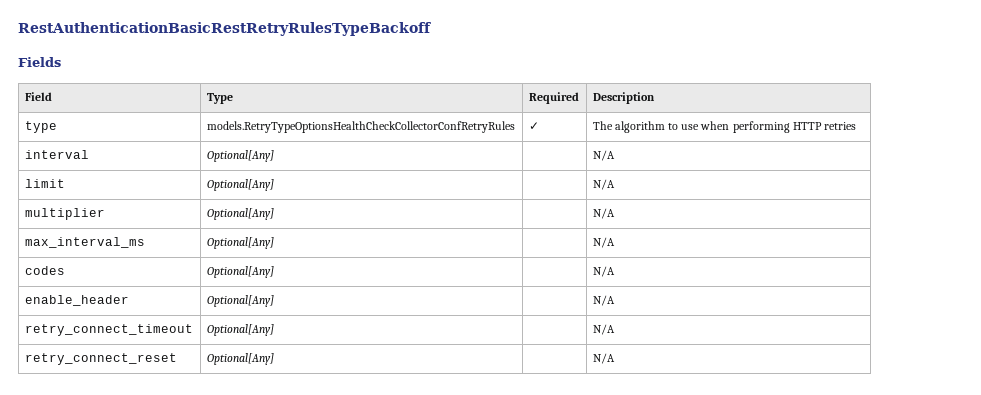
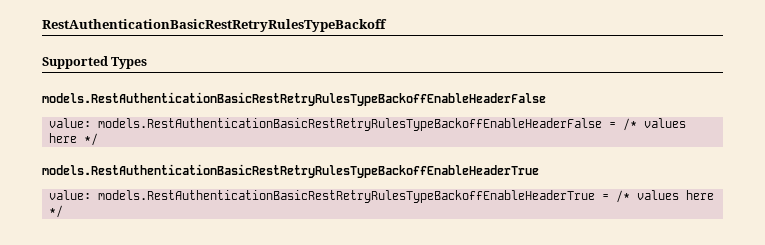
[18,57,61,67] [24,92,52,101] [206,93,233,104] [528,92,579,104] [592,92,655,104] [24,121,57,133] [206,121,515,133] [528,122,539,130] [592,121,857,133] [24,150,89,159] [206,150,274,162] [592,150,615,161] [24,179,65,188] [206,179,274,191] [592,179,615,190] [24,208,105,220] [206,208,274,220] [592,208,615,219] [24,237,145,248] [206,237,274,249] [592,237,615,248] [24,266,65,275] [206,266,274,278] [592,266,615,277] [24,295,129,306] [206,295,274,307] [592,295,615,306] [24,324,193,336] [206,324,274,336] [592,324,615,335] [24,353,177,365] [206,353,274,365] [592,353,615,364] Fields // Field | Type | Required | Description // type | models.RetryTypeOptionsHealthCheckCollectorConfRetryRules | ✓ | The algorithm to use when performing HTTP retries // interval | Optional[Any] | | N/A // limit | Optional[Any] | | N/A // multiplier | Optional[Any] | | N/A // max_interval_ms | Optional[Any] | | N/A // codes | Optional[Any] | | N/A // enable_header | Optional[Any] | | N/A // retry_connect_timeout | Optional[Any] | | N/A // retry_connect_reset | Optional[Any] | | N/A -> [42,56,148,69] [42,92,546,106] [48,118,686,131] [48,133,98,146] [42,164,539,178] [48,190,714,203] [48,205,63,218] Supported Types // models.RestAuthenticationBasicRestRetryRulesTypeBackoffEnableHeaderFalse // value: models.RestAuthenticationBasicRestRetryRulesTypeBackoffEnableHeaderFalse = /* values here */ // models.RestAuthenticationBasicRestRetryRulesTypeBackoffEnableHeaderTrue // value: models.RestAuthenticationBasicRestRetryRulesTypeBackoffEnableHeaderTrue = /* values here */

